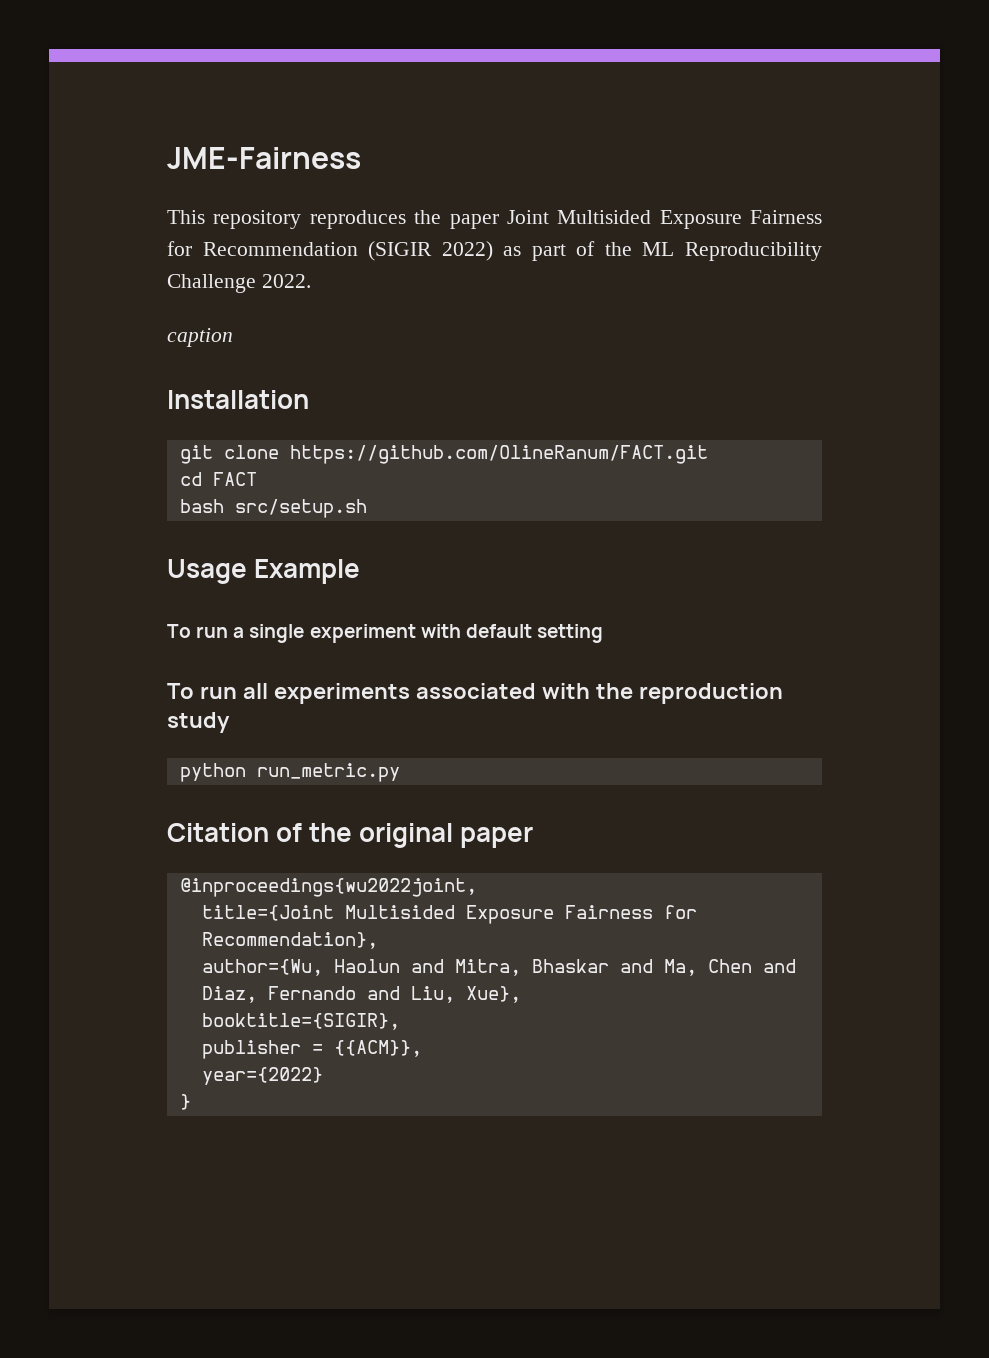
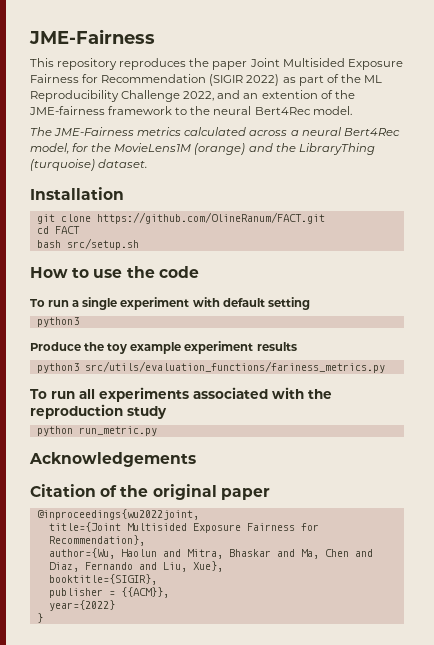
[261,274,311,288] [167,328,233,347] 2022. // caption -> [183,90,355,101] [29,106,352,115] [30,127,400,136] [30,143,375,155] [30,159,148,171] 2022, and an extention of the JME-fairness framework to the neural Bert4Rec model. // The JME-Fairness metrics calculated across a neural Bert4Rec model, for the MovieLens1M (orange) and the LibraryThing (turquoise) dataset.
[167,559,361,584] Usage Example -> [30,266,199,278] How to use the code
(603, 633) none -> [36,317,79,327] [30,341,297,354] [36,361,385,373] // python3 // Produce the toy example experiment results // python3 src/utils/evaluation_functions/fariness_metrics.py
(400, 772) none -> [29,452,196,467] // Acknowledgements

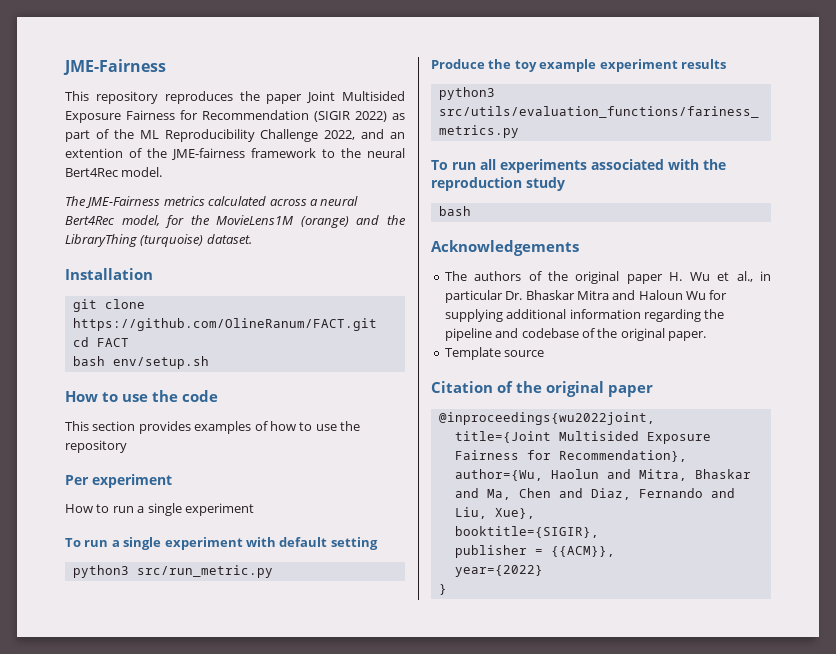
[66,238,139,250] src/setup.sh -> [112,356,209,369] env/setup.sh
(199, 272) none -> [65,421,360,434] [65,440,127,453] [65,474,172,488] [65,503,254,516] // This section provides examples of how to use the repository // Per experiment // How to run a single experiment
(79, 322) none -> [136,565,273,578] src/run_metric.py
[36,426,157,436] python run_metric.py -> [438,206,471,216] bash
(196, 459) none -> [444,271,771,284] [444,290,728,303] [444,309,725,322] [444,328,706,341] [444,347,545,360] // The authors of the original paper H. Wu et al., in particular Dr. Bhaskar Mitra and Haloun Wu for supplying additional information regarding the pipeline and codebase of the original paper. // Template source

